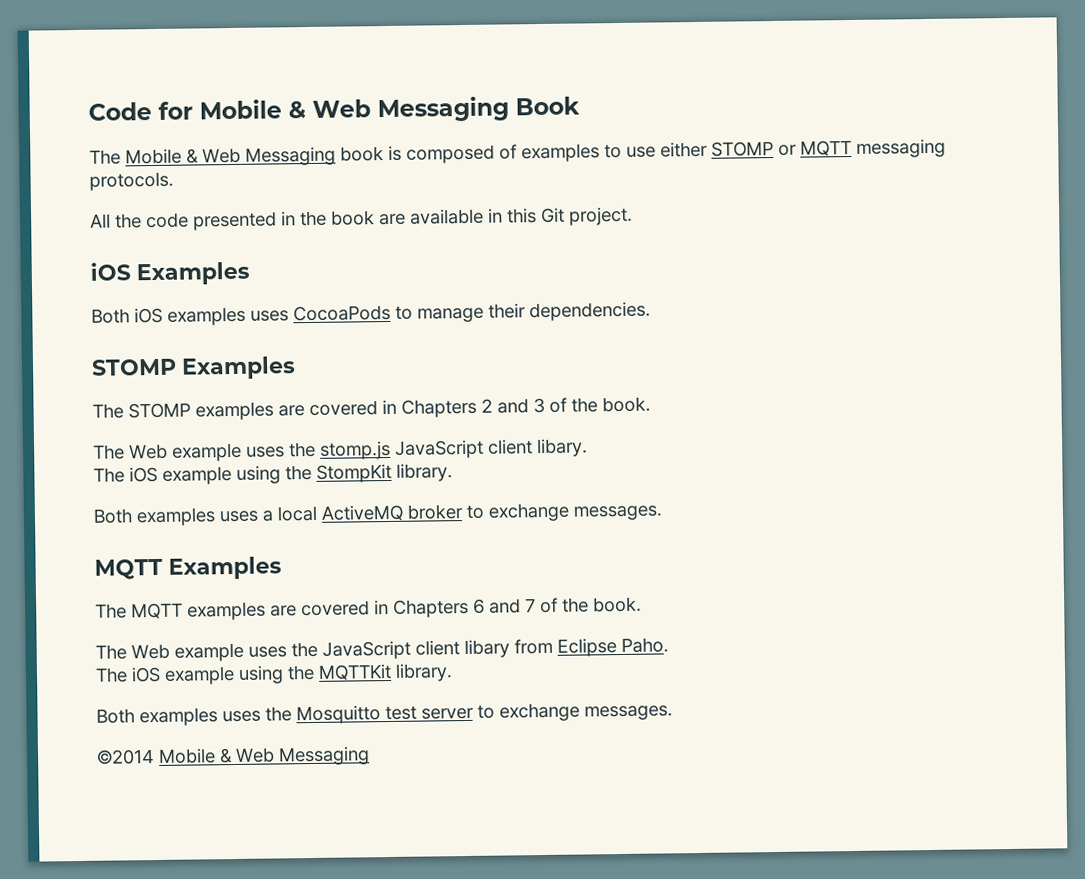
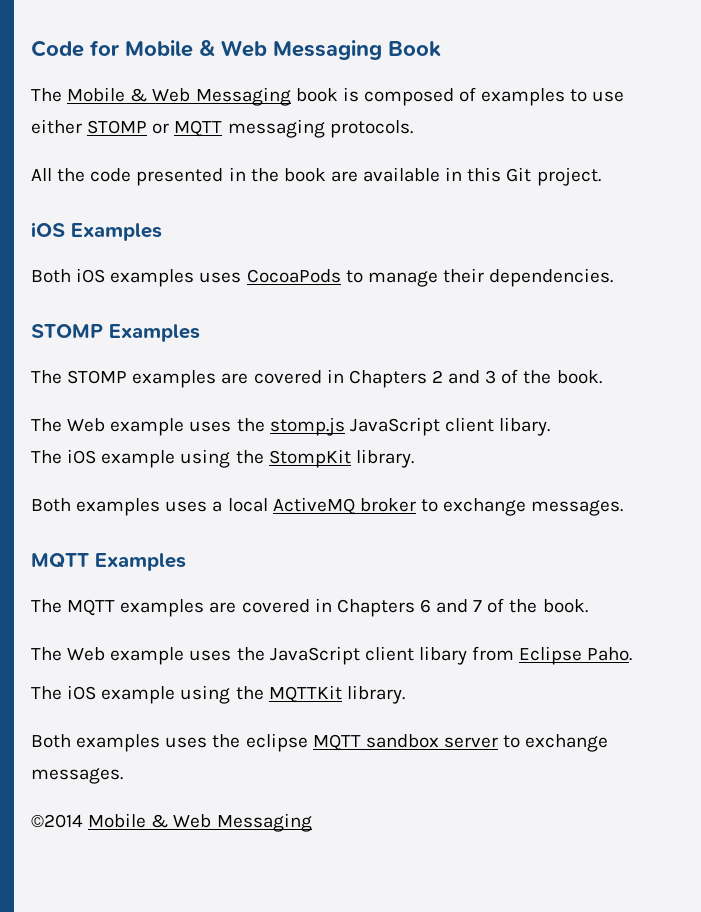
[296,705,417,725] Mosquitto test -> [245,733,439,752] eclipse MQTT sandbox

